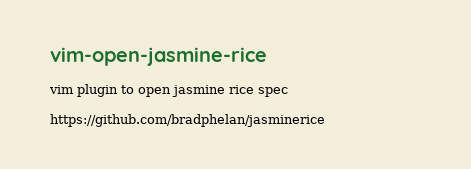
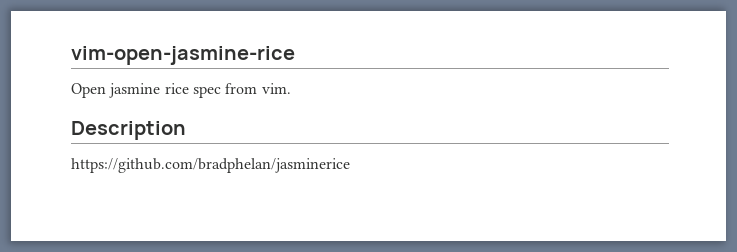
[49,84,171,97] vim plugin to open -> [71,83,106,98] Open
(288, 92) none -> [225,83,291,94] [71,121,186,140] from vim. // Description

